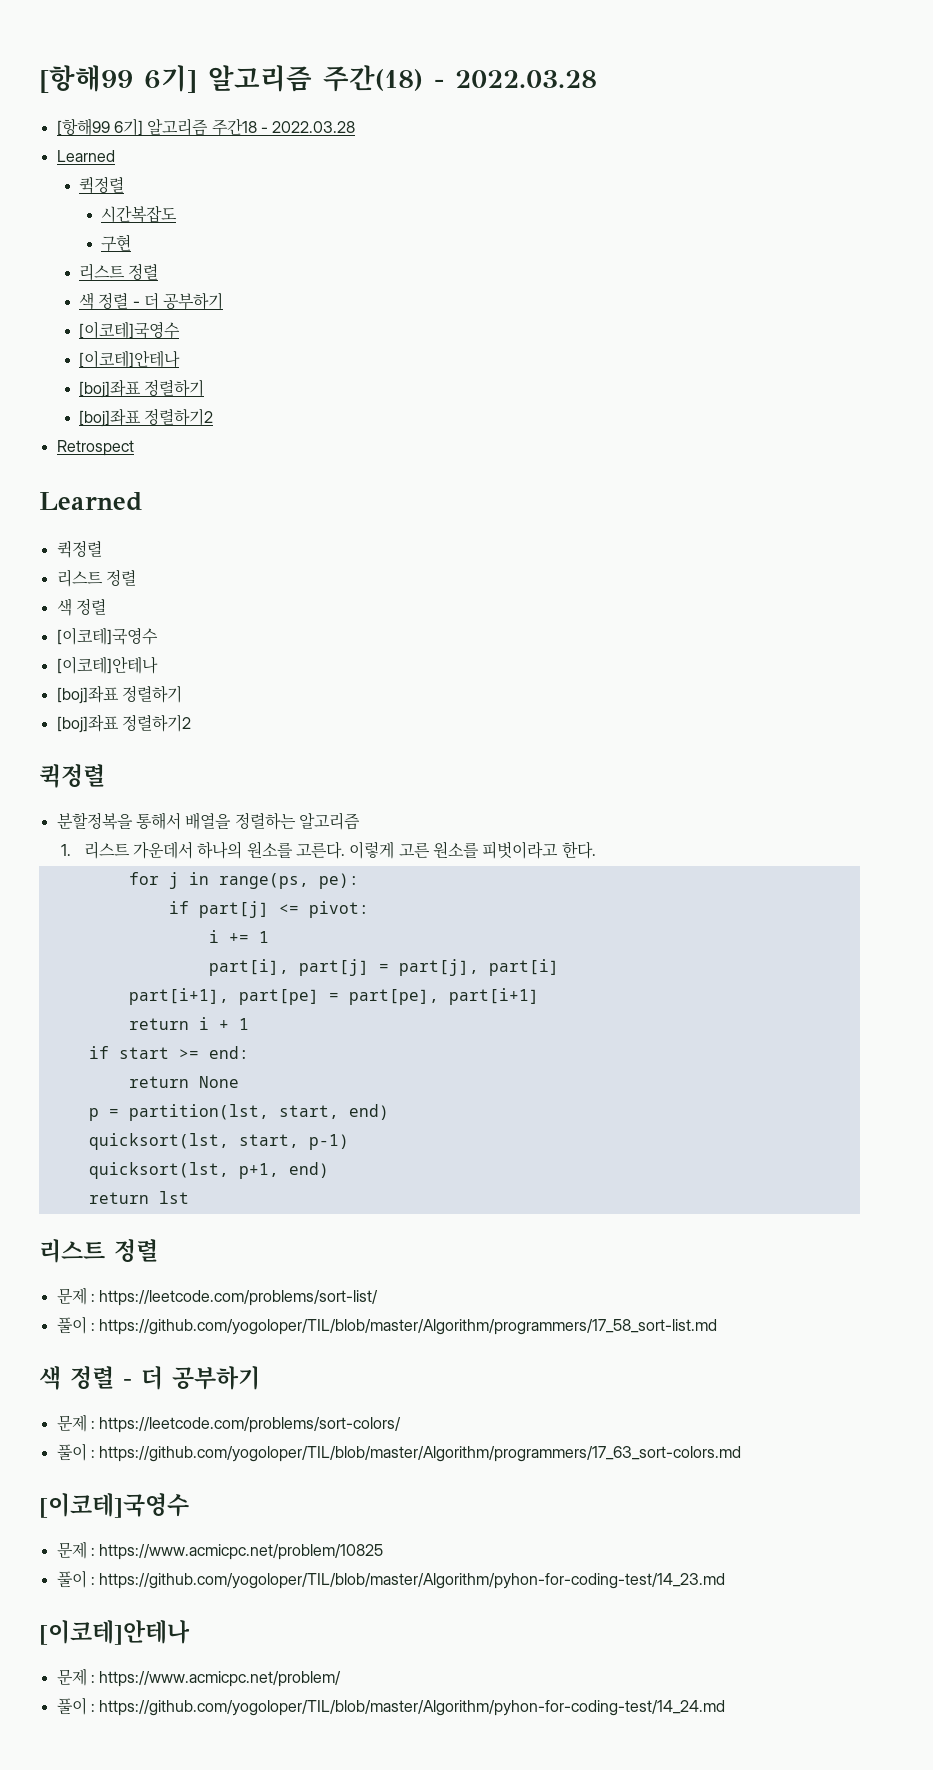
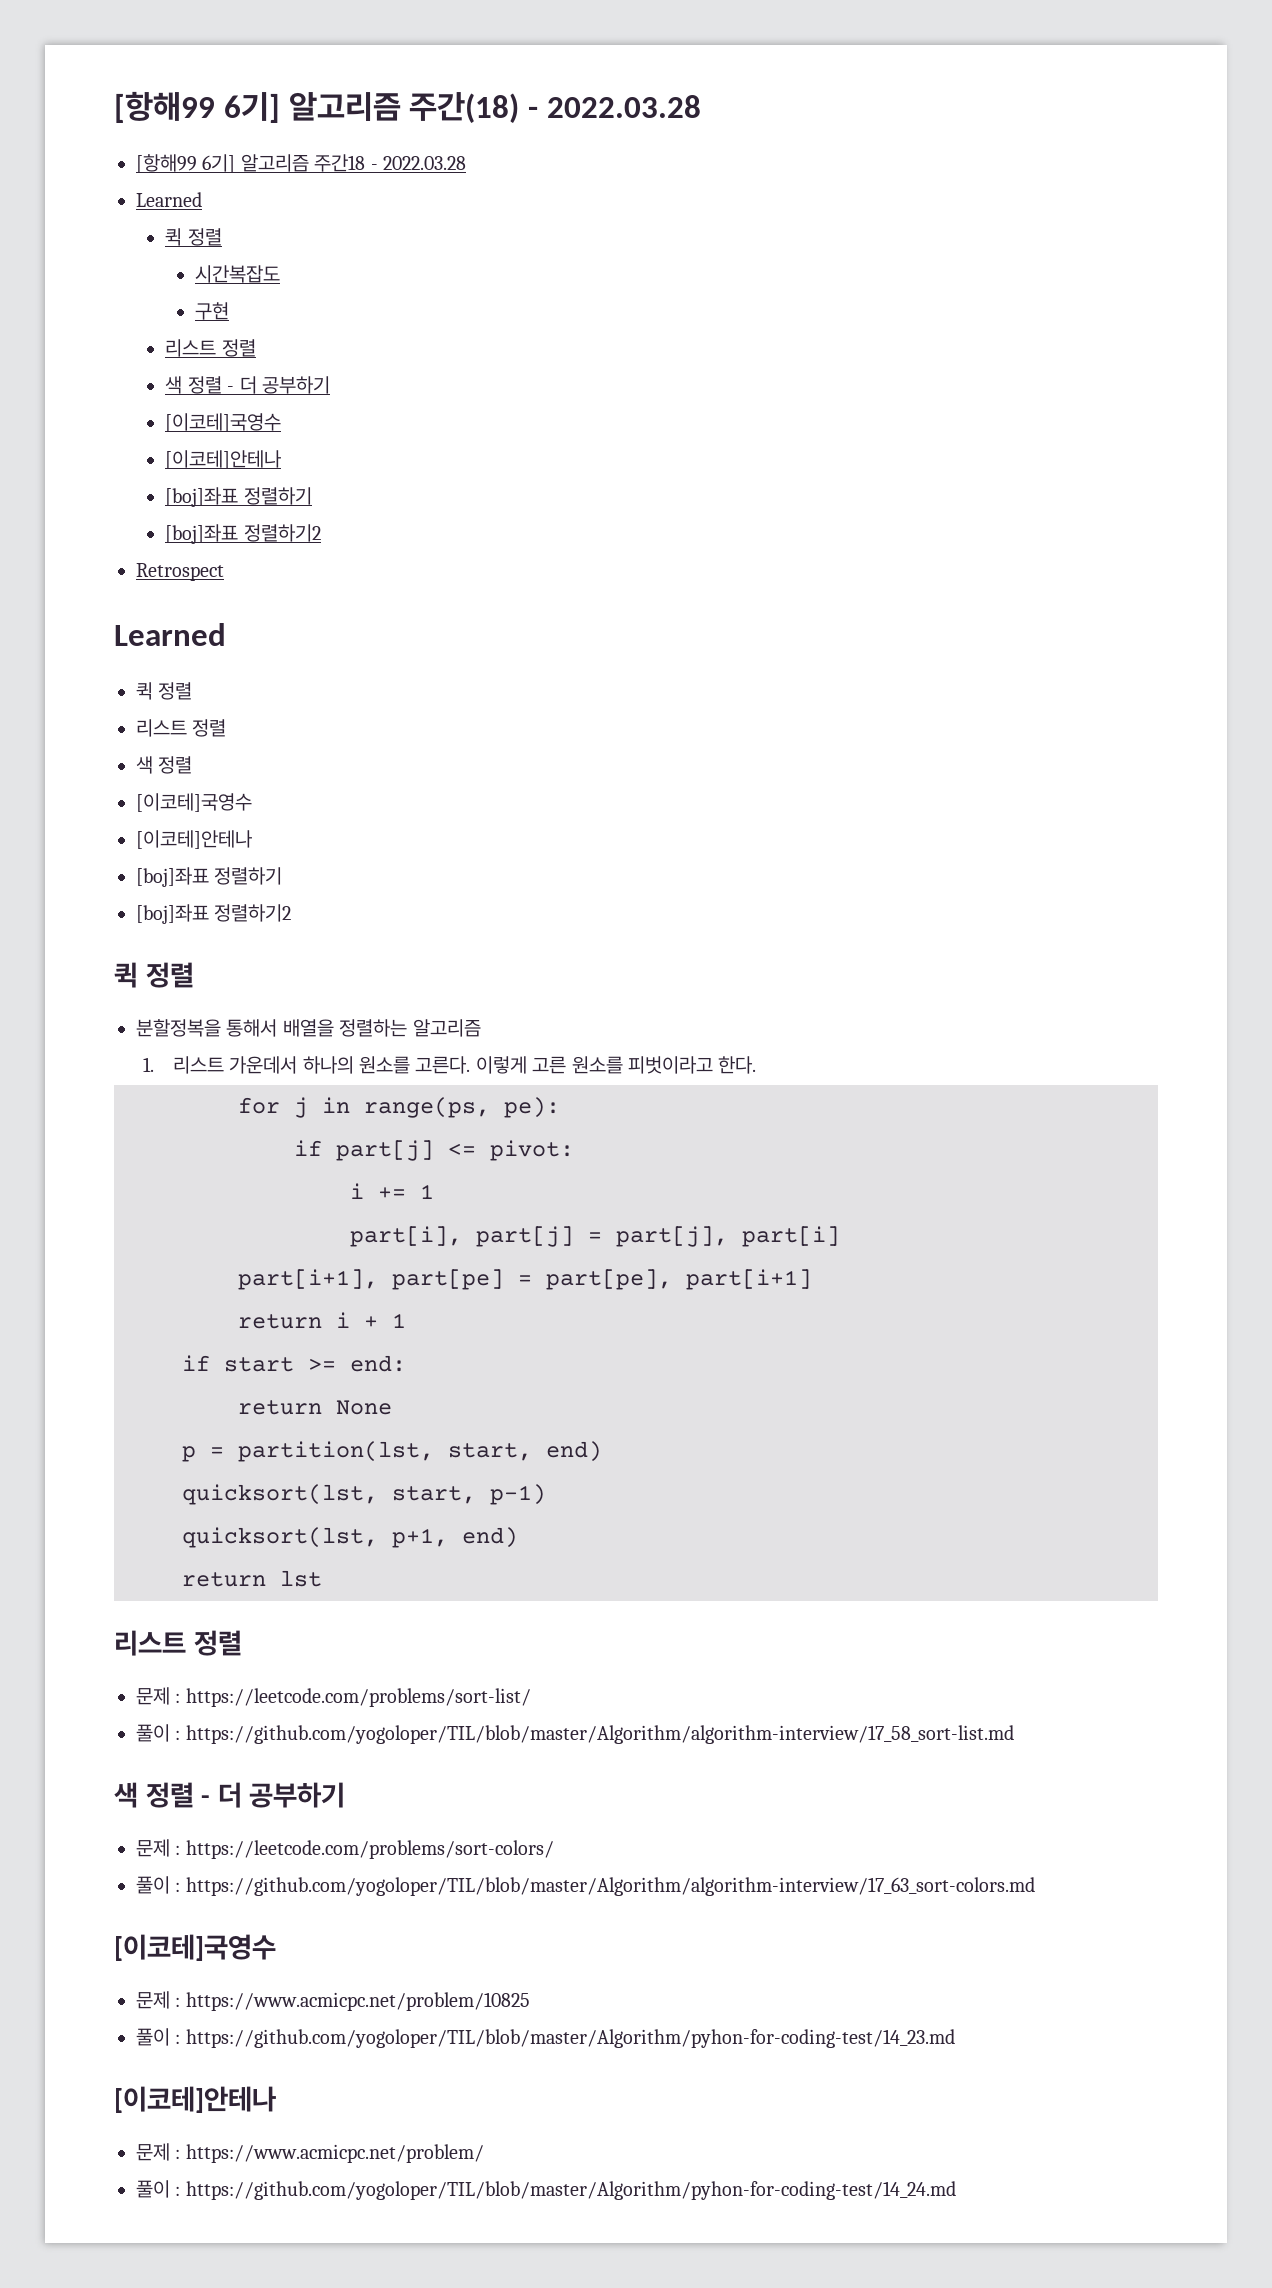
[78,176,124,194] 퀵정렬 -> [165,228,222,246] 퀵 정렬
[56,540,102,558] 퀵정렬 -> [136,682,193,700] 퀵 정렬
[39,764,105,788] 퀵정렬 -> [114,962,194,988] 퀵 정렬
[99,1319,718,1335] https://github.com/yogoloper/TIL/blob/master/Algorithm/programmers/17_58_sort-list.md -> [185,1725,1014,1744] https://github.com/yogoloper/TIL/blob/master/Algorithm/algorithm-interview/17_58_sort-list.md
[99,1446,742,1462] https://github.com/yogoloper/TIL/blob/master/Algorithm/programmers/17_63_sort-colors.md -> [185,1877,1035,1896] https://github.com/yogoloper/TIL/blob/master/Algorithm/algorithm-interview/17_63_sort-colors.md

